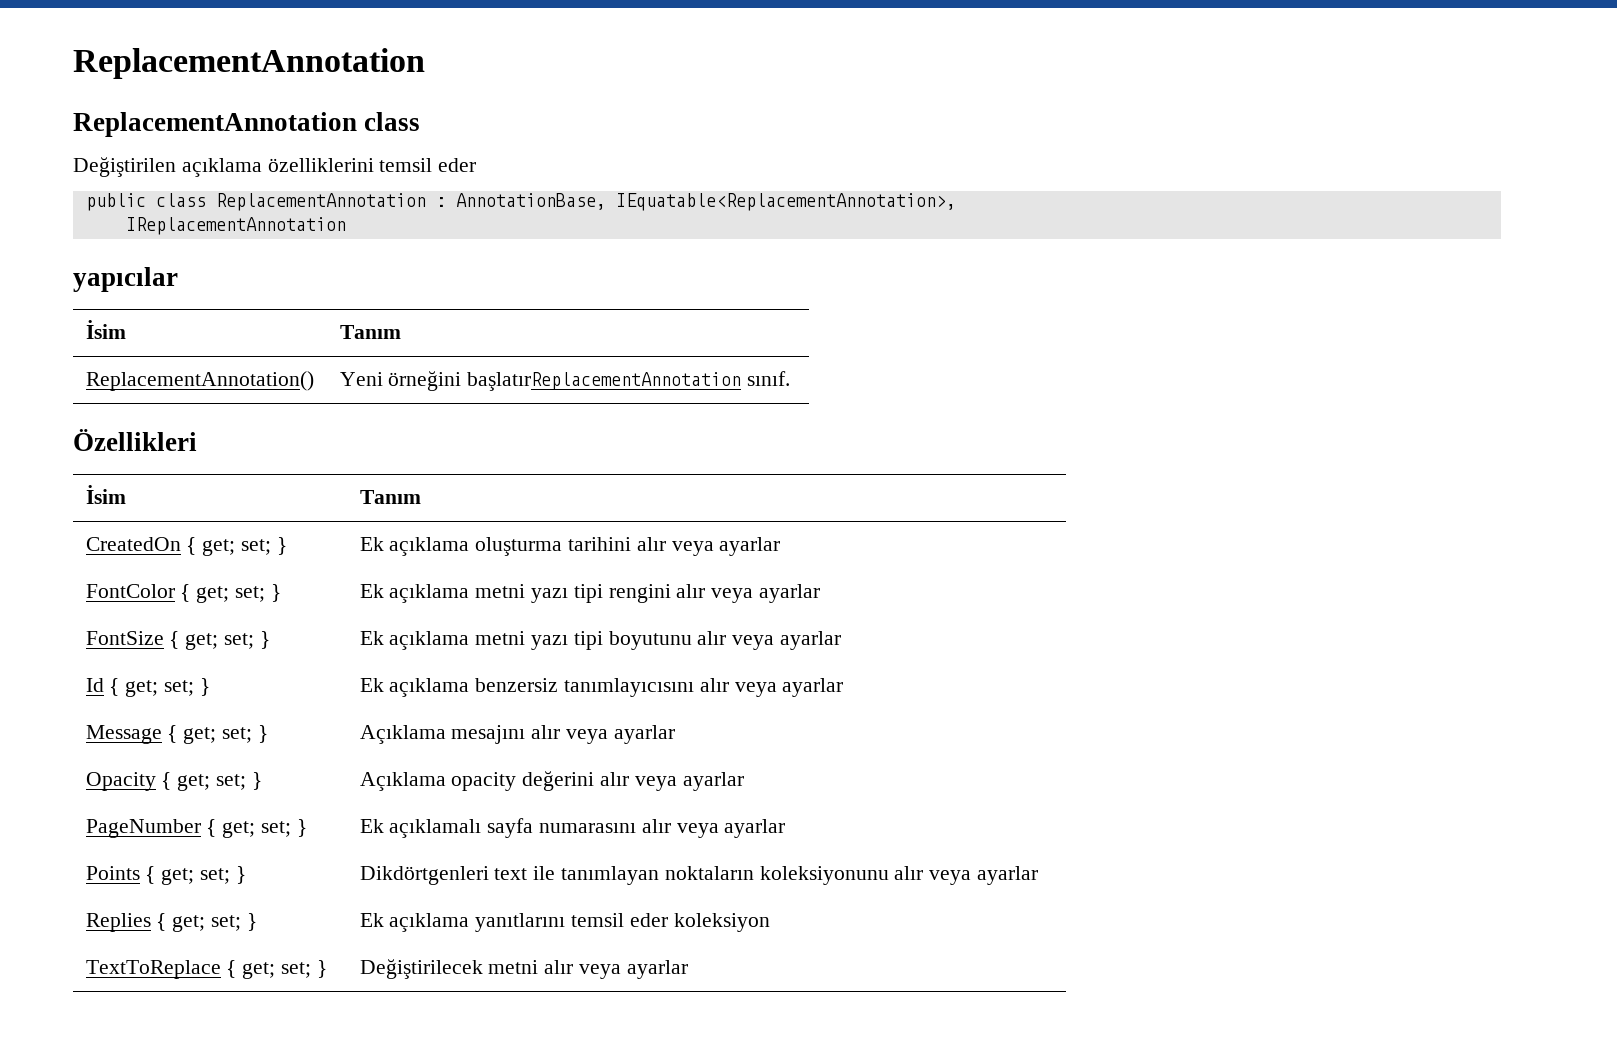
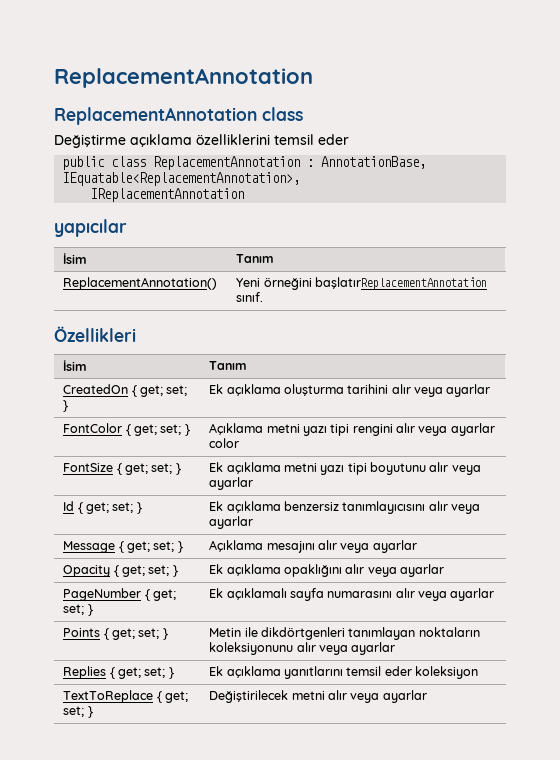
[73,157,176,177] Değiştirilen -> [54,134,126,148] Değiştirme
[359,584,470,603] Ek açıklama -> [209,423,264,435] Açıklama
(820, 593) none -> [209,438,240,448] color
[359,771,595,791] Açıklama opacity değerini -> [209,564,342,577] Ek açıklama opaklığını
[359,866,556,885] Dikdörtgenleri text ile -> [209,627,345,640] Metin ile dikdörtgenleri

